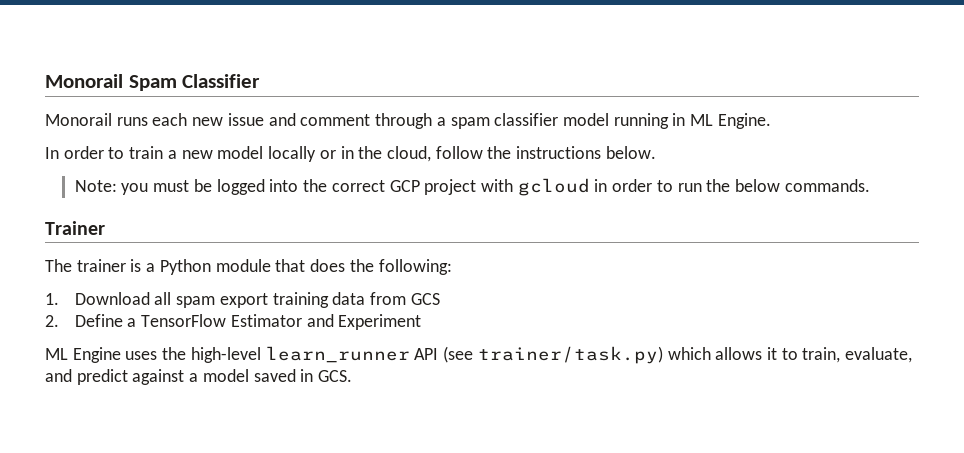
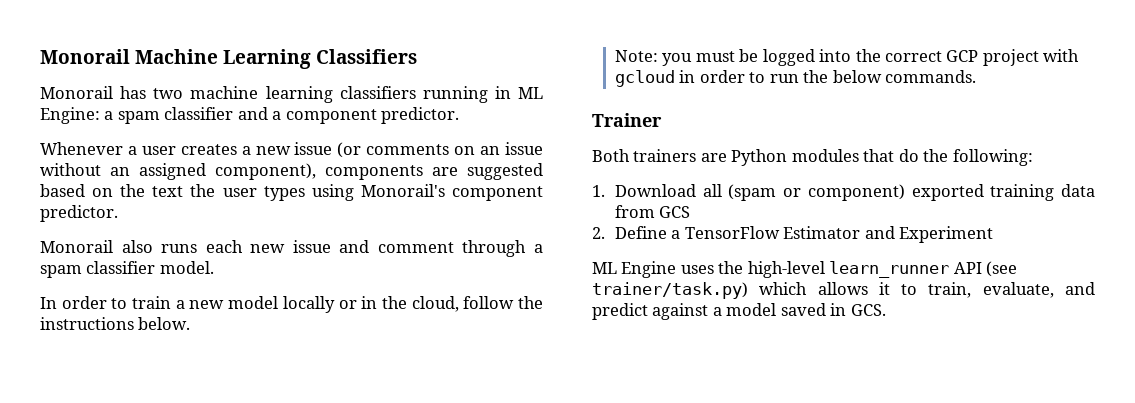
[45,74,261,91] [45,113,112,126] Monorail Spam Classifier // Monorail -> [40,49,418,69] [40,86,543,103] [40,107,460,124] [40,142,544,158] [40,163,543,180] [40,184,543,201] [40,205,118,222] [40,240,153,253] Monorail Machine Learning Classifiers // Monorail has two machine learning classifiers running in ML Engine: a spam classifier and a component predictor. // Whenever a user creates a new issue (or comments on an issue without an assigned component), components are suggested based on the text the user types using Monorail's component predictor. // Monorail also
[562,113,771,129] model running in ML Engine. -> [159,261,214,274] model.
[45,259,346,275] The trainer is a Python module that does -> [592,149,919,166] Both trainers are Python modules that do
[176,293,268,308] spam export -> [728,184,984,201] (spam or component) exported

